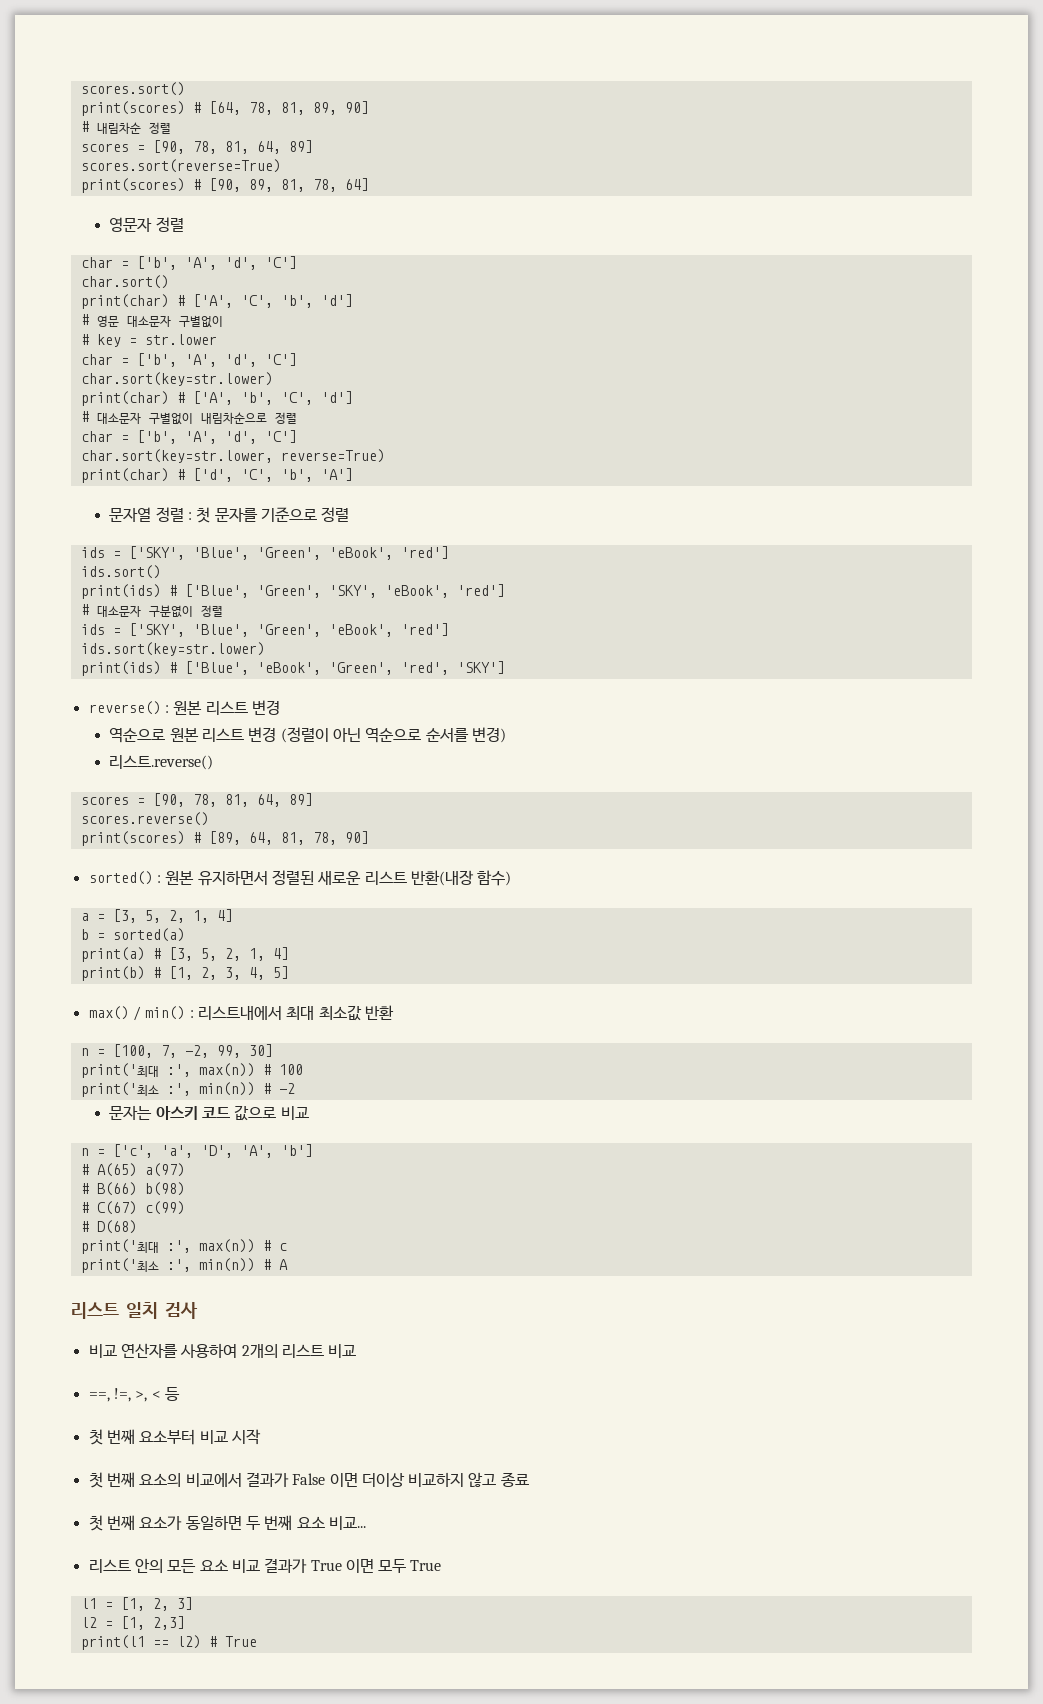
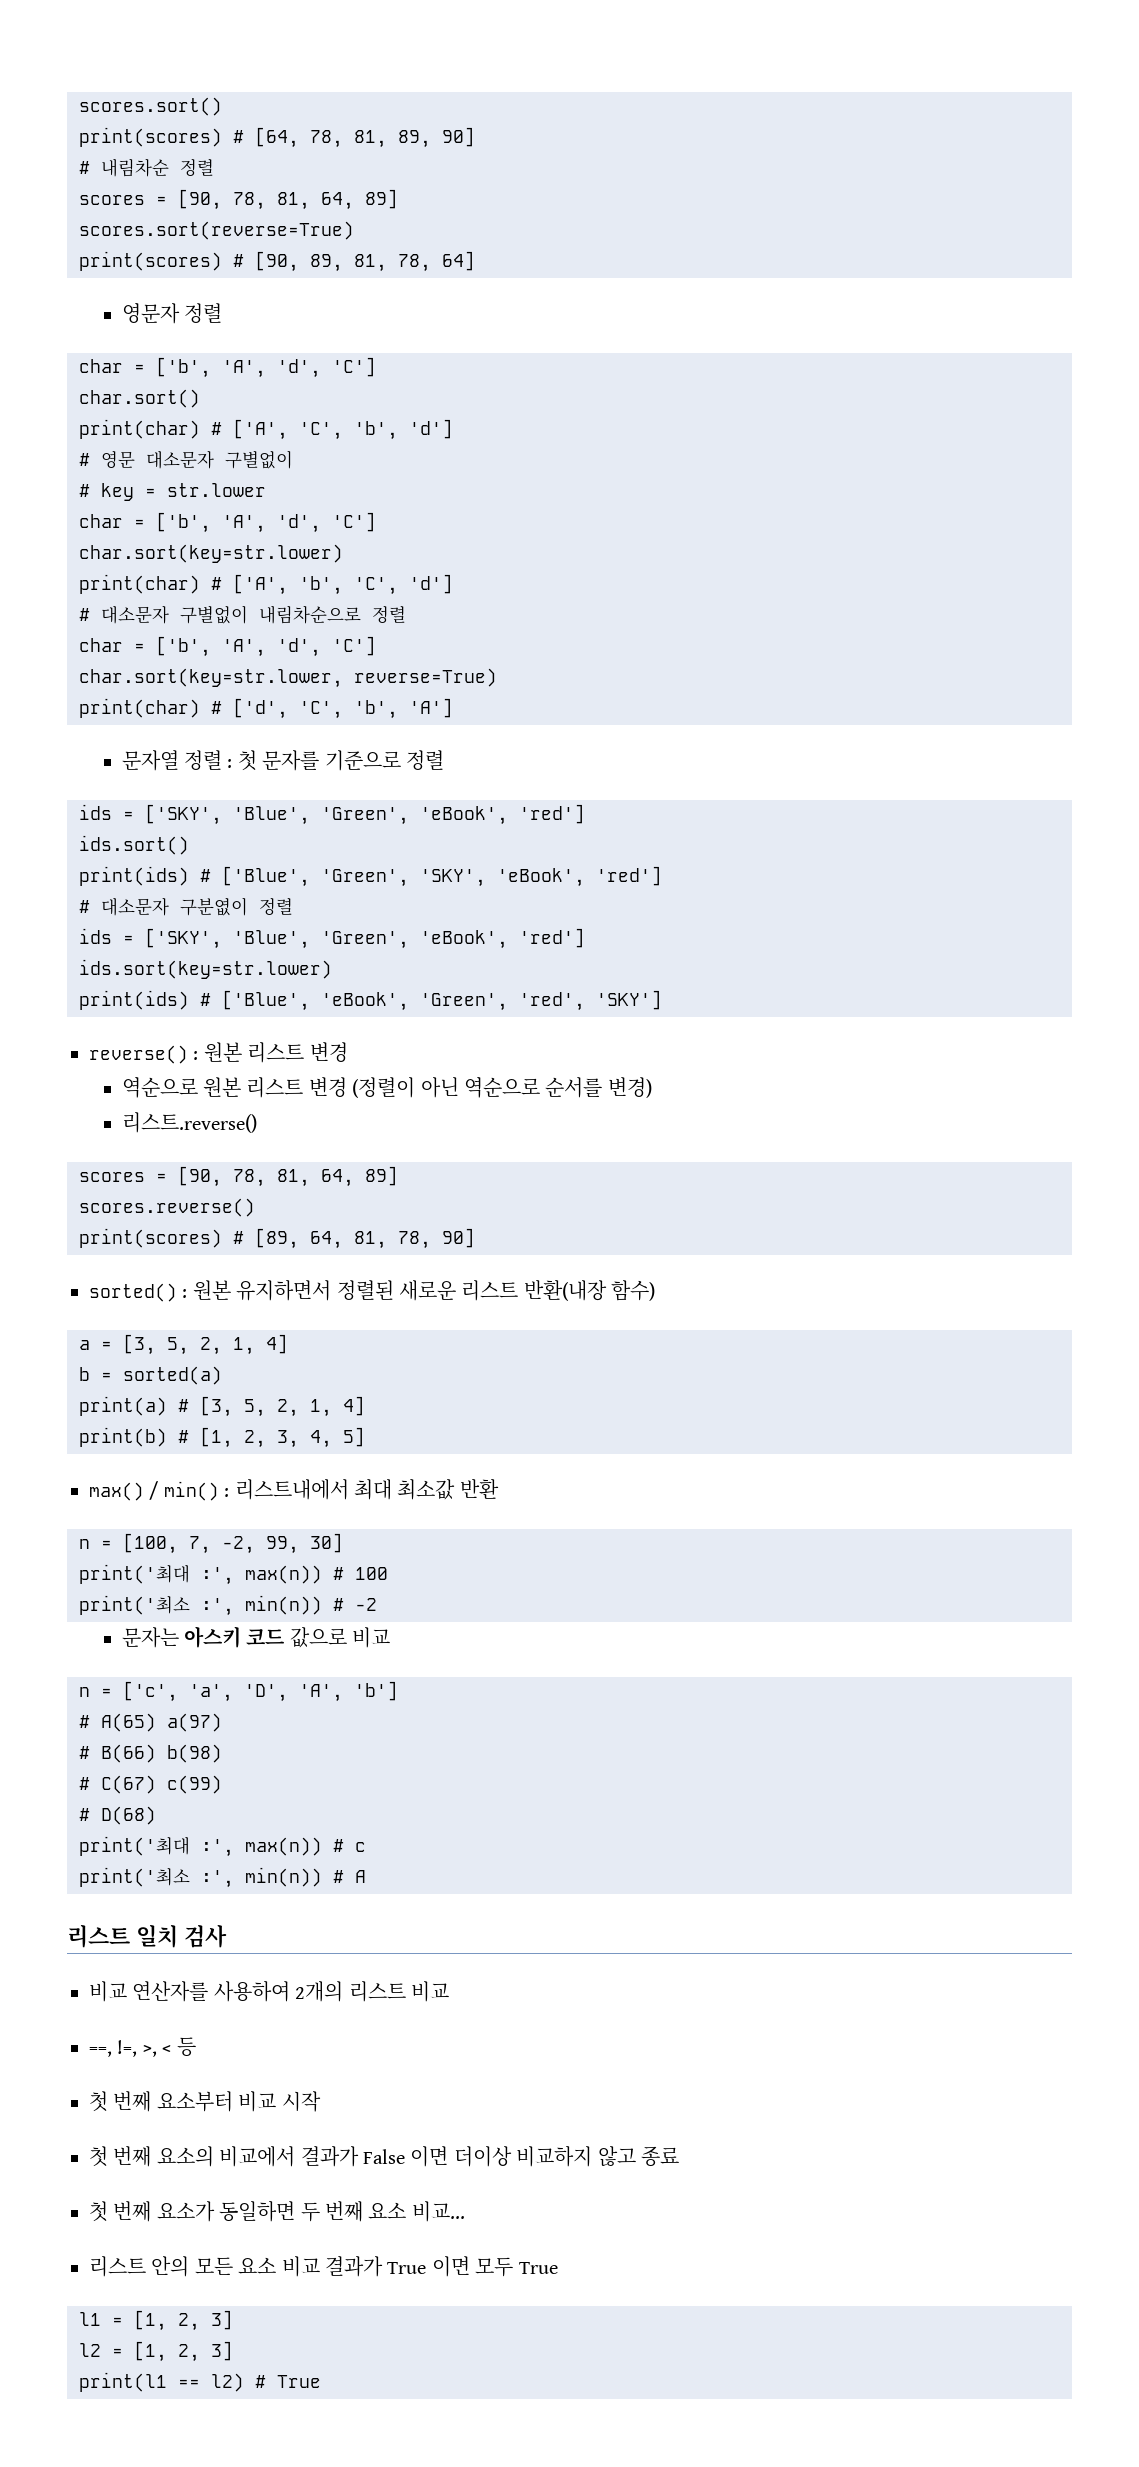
[152,1616,185,1630] 2,3] -> [178,2341,233,2362] 2, 3]

